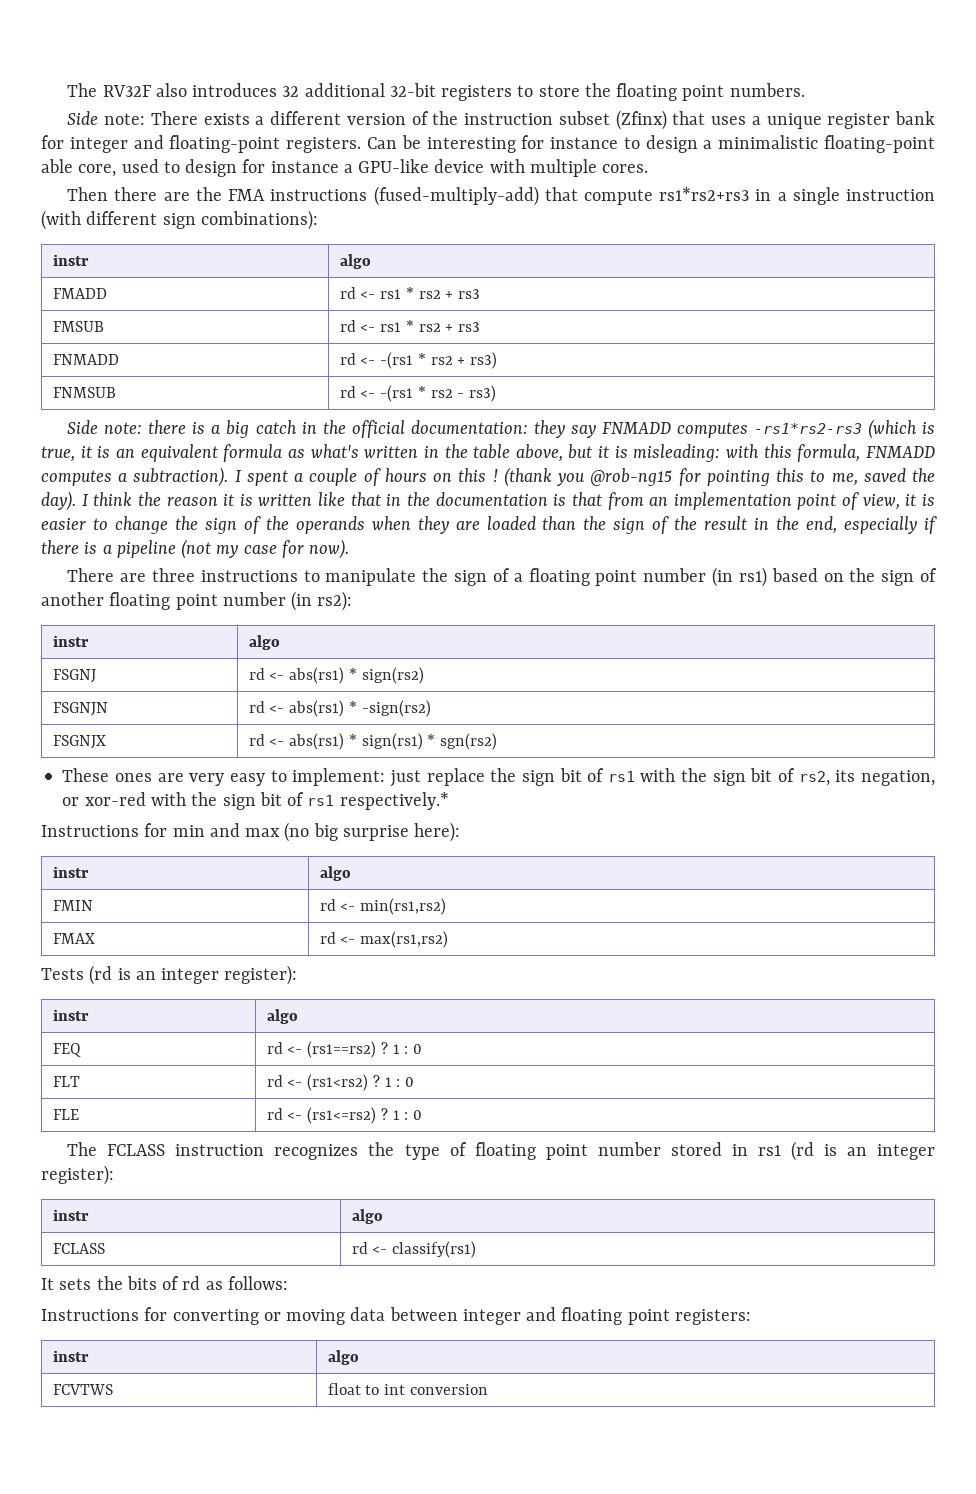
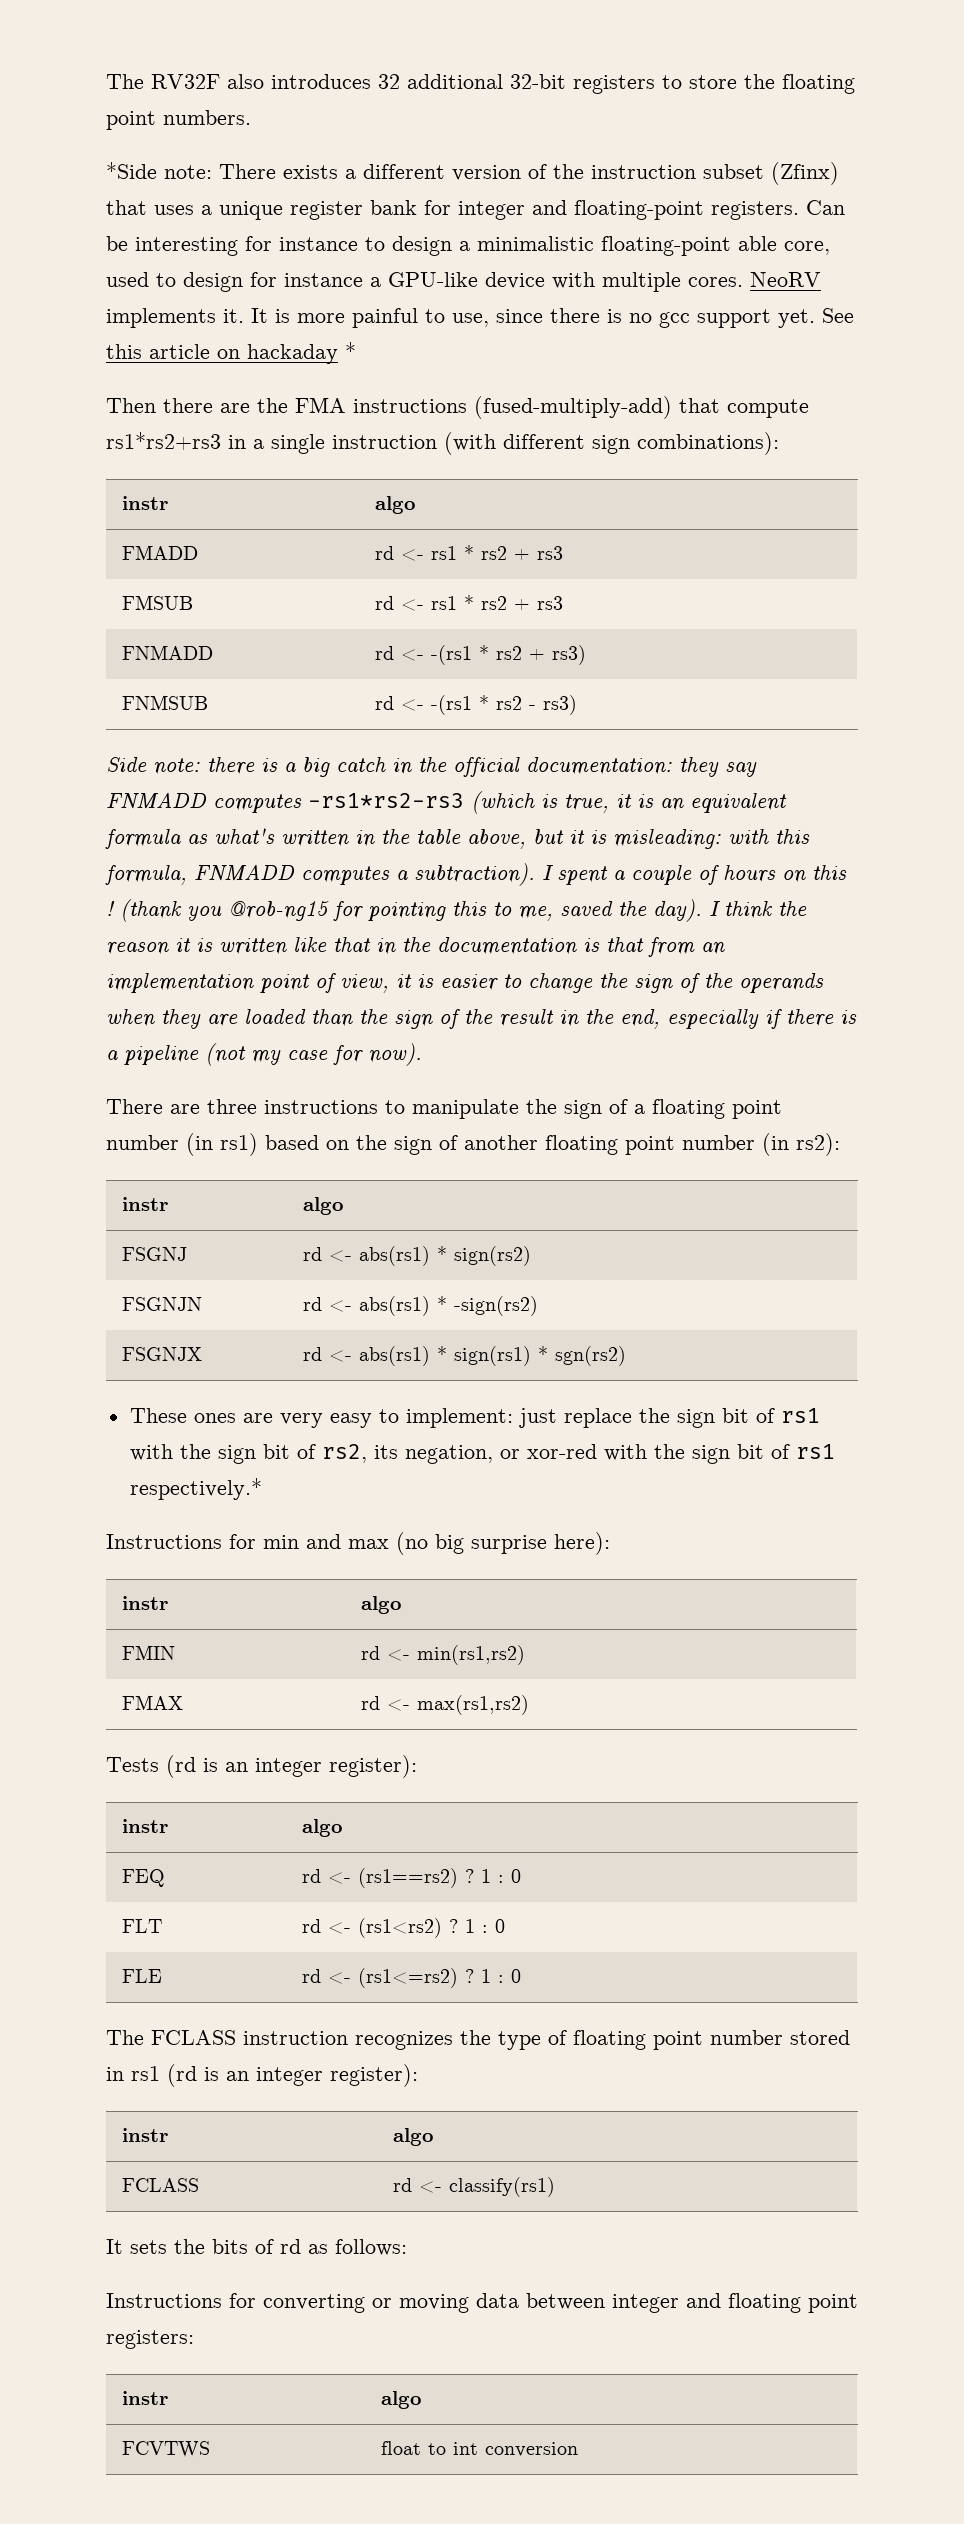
[67,111,99,125] Side -> [106,162,157,179] *Side
(649, 168) none -> [750,272,821,287] [106,308,854,328] [106,342,356,364] NeoRV implements it. It is more painful to use, since there is no gcc support yet. See this article on hackaday *

